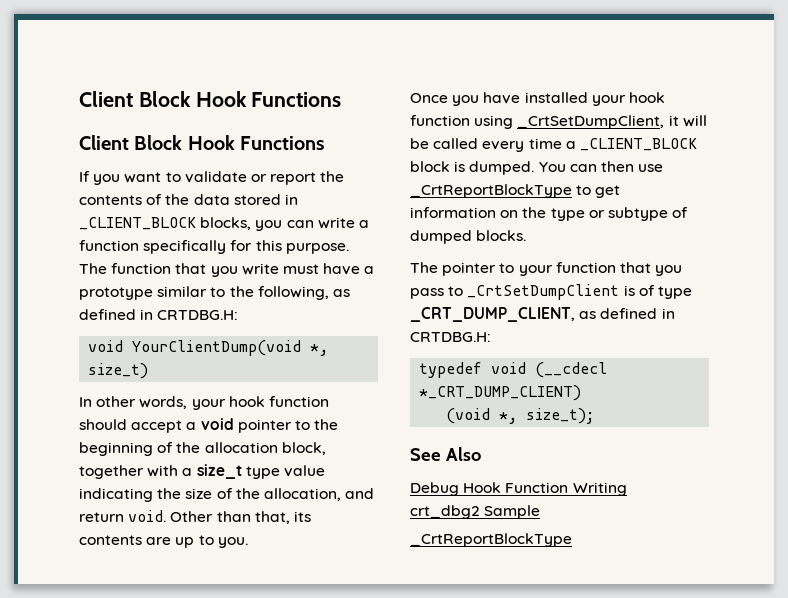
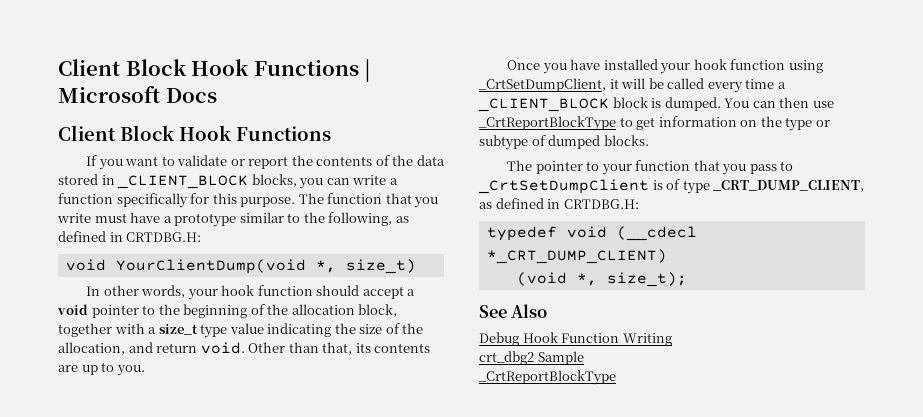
[79,91,342,107] Client Block Hook Functions -> [58,59,372,82] [58,86,217,103] Client Block Hook Functions | Microsoft Docs

